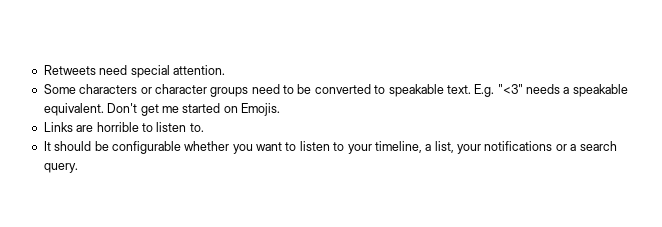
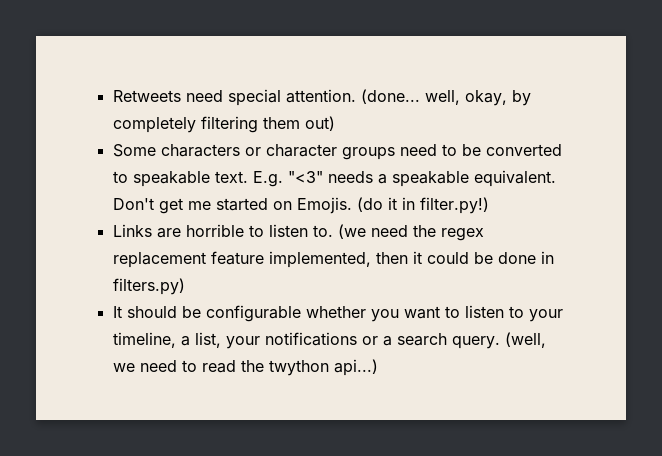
(225, 70) none -> [360,89,531,106] [112,116,335,133] (done... well, okay, by completely filtering them out)
(280, 109) none -> [356,197,489,214] (do it in filter.py!)
(204, 127) none -> [337,224,484,241] [112,251,554,268] [112,278,185,295] (we need the regex replacement feature implemented, then it could be done in filters.py)
(78, 168) none -> [504,332,546,348] [112,359,378,376] (well, we need to read the twython api...)

